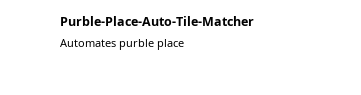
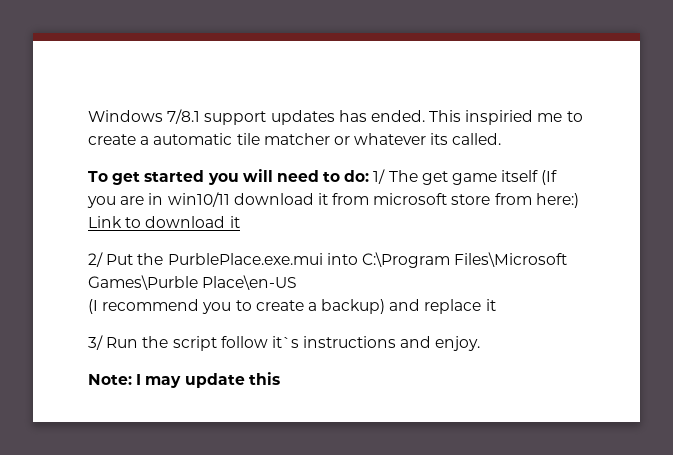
[60,16,254,26] [60,39,184,50] Purble-Place-Auto-Tile-Matcher // Automates purble place -> [88,109,583,125] [88,133,502,145] [88,169,558,185] [87,192,579,208] [88,216,240,228] [88,252,568,268] [88,275,298,290] [88,299,496,314] [88,335,481,351] [88,372,280,388] Windows 7/8.1 support updates has ended. This inspiried me to create a automatic tile matcher or whatever its called. // To get started you will need to do: 1/ The get game itself (If you are in win10/11 download it from microsoft store from here:) Link to download it // 2/ Put the PurblePlace.exe.mui into C:\Program Files\Microsoft Games\Purble Place\en-US // (I recommend you to create a backup) and replace it // 3/ Run the script follow it`s instructions and enjoy. // Note: I may update this

